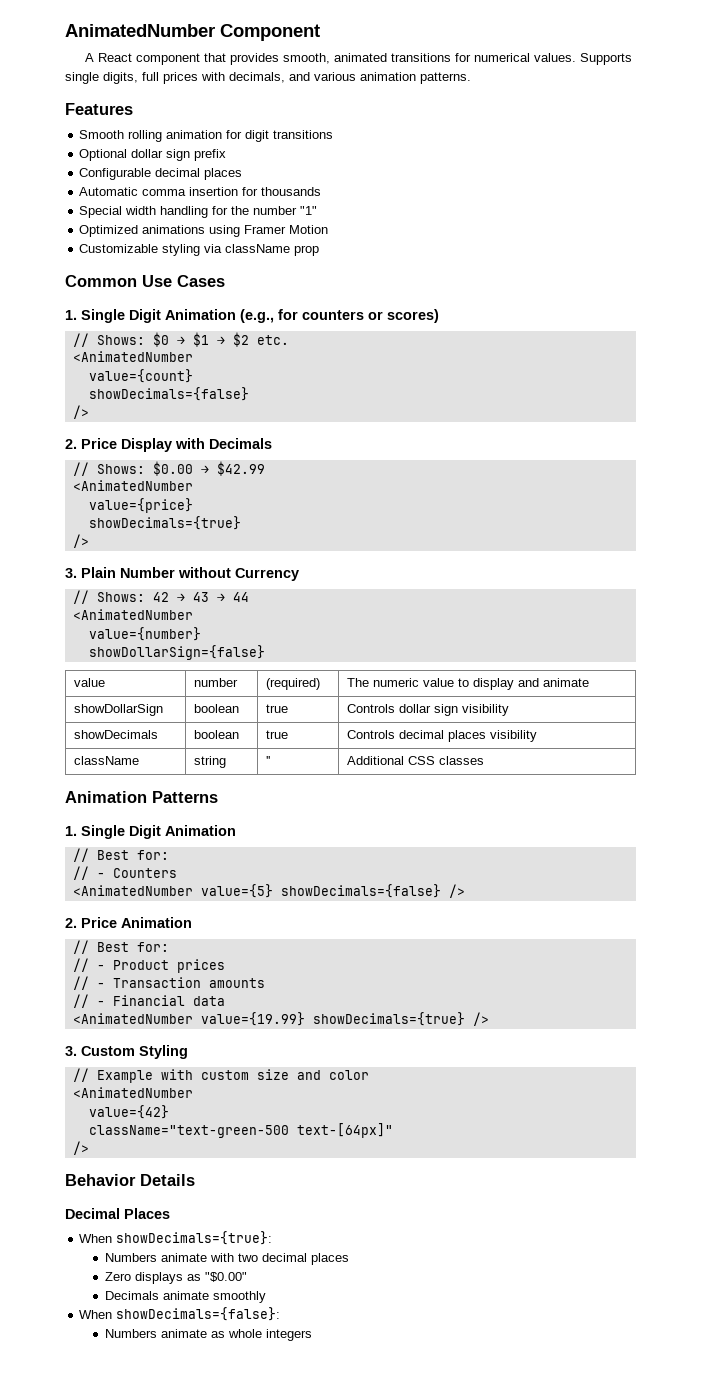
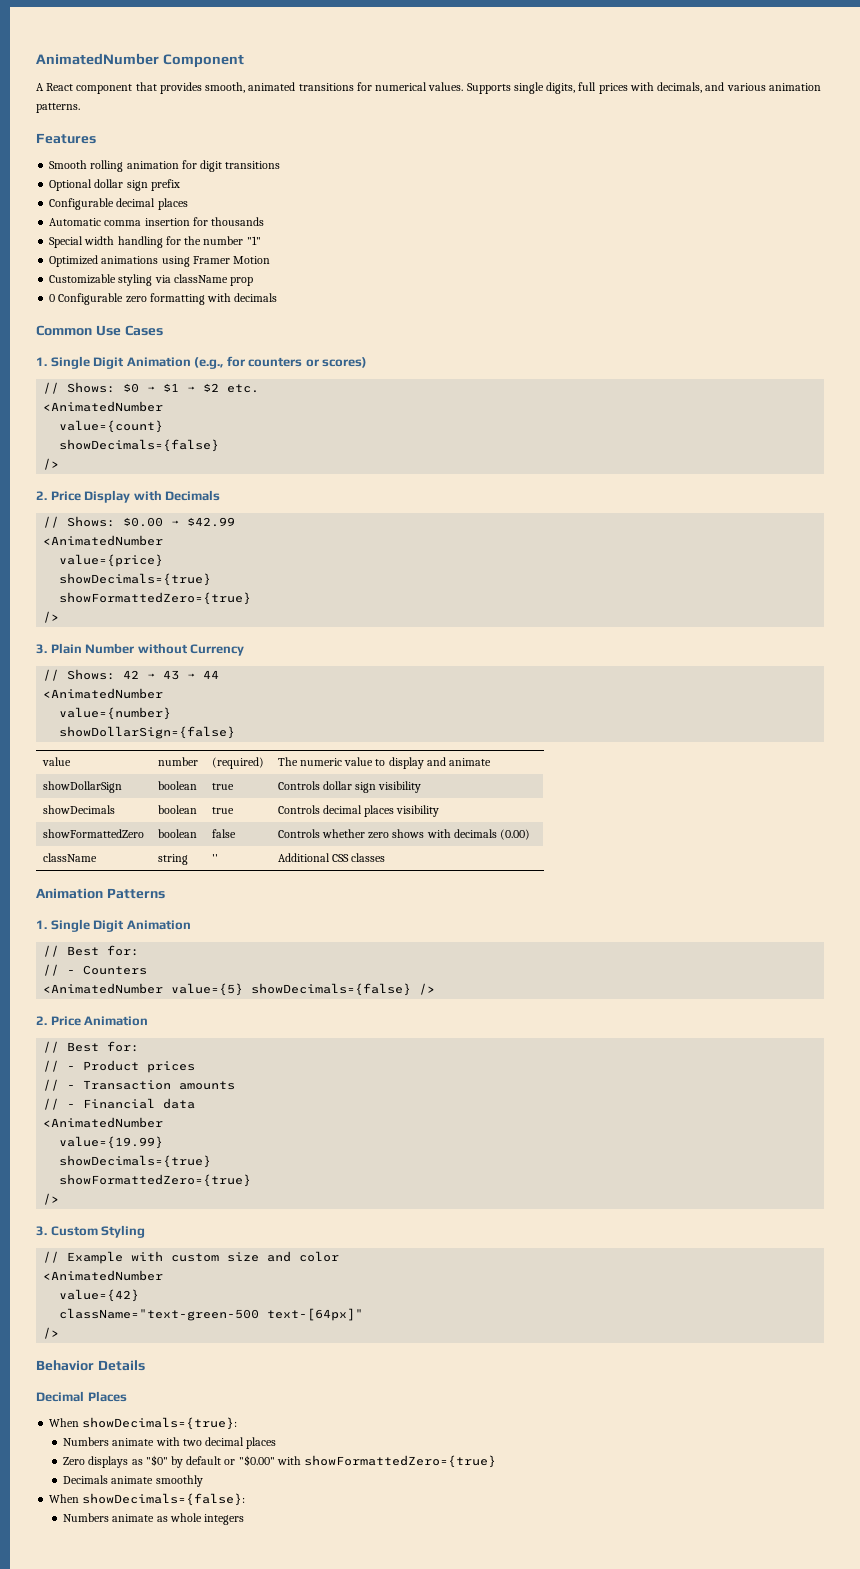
(320, 250) none -> [49,293,278,305] // 0 Configurable zero formatting with decimals
(241, 523) none -> [59,592,252,605] // showFormattedZero={true}
(537, 736) none -> [42,829,144,838] [157,829,197,838] [211,829,236,838] [277,829,531,840] // showFormattedZero | boolean | false | Controls whether zero shows with decimals (0.00)
(193, 1018) none -> (164, 1122) //
[312,1012,465,1026] showDecimals={true} -> [59,1155,212,1168] [59,1174,252,1187] // showDecimals={true} // showFormattedZero={true} //
(201, 1277) none -> [145,1455,236,1468] "$0" by default or
(247, 1277) none -> [276,1455,497,1468] with showFormattedZero={true}

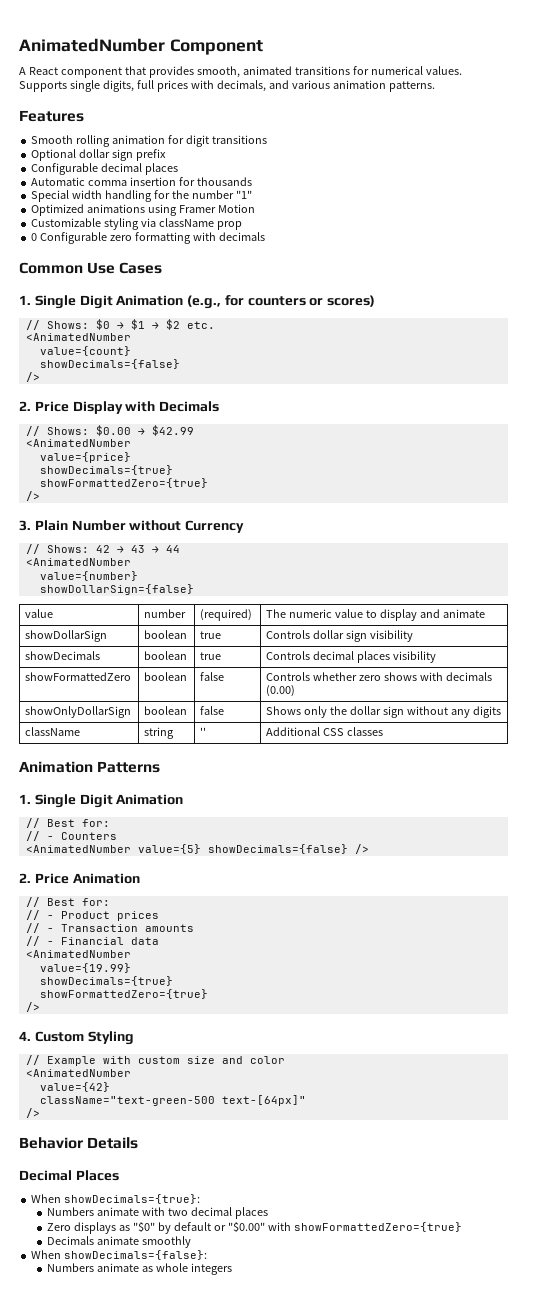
(531, 834) none -> [25,706,132,718] [144,706,188,715] [200,706,225,715] [266,706,501,718] // showOnlyDollarSign | boolean | false | Shows only the dollar sign without any digits
[36,1226,47,1236] 3. -> [19,1031,31,1041] 4.

